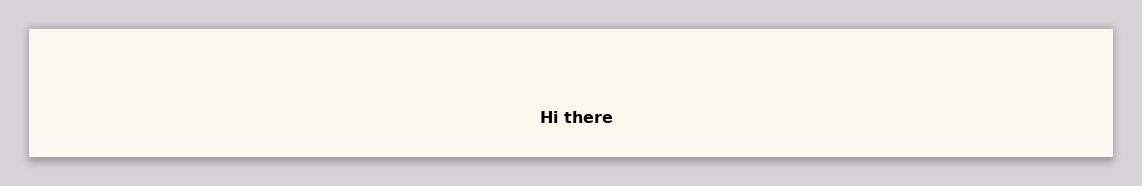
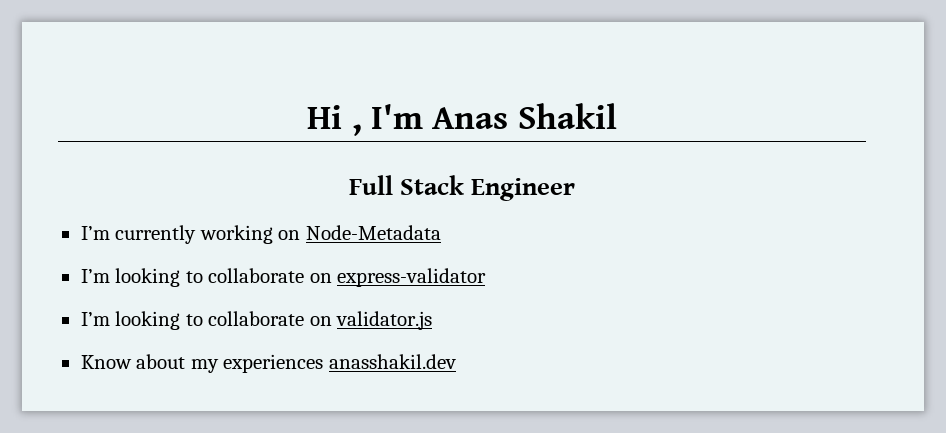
[563,111,613,123] there -> [351,103,617,136] [348,175,576,201] [80,225,441,244] [80,268,487,287] [80,311,433,330] [80,354,456,373] , I'm Anas Shakil // Full Stack Engineer // I’m currently working on Node-Metadata // I’m looking to collaborate on express-validator // I’m looking to collaborate on validator.js // Know about my experiences anasshakil.dev

